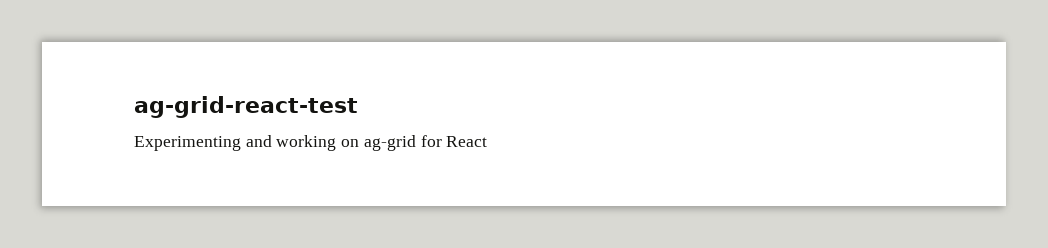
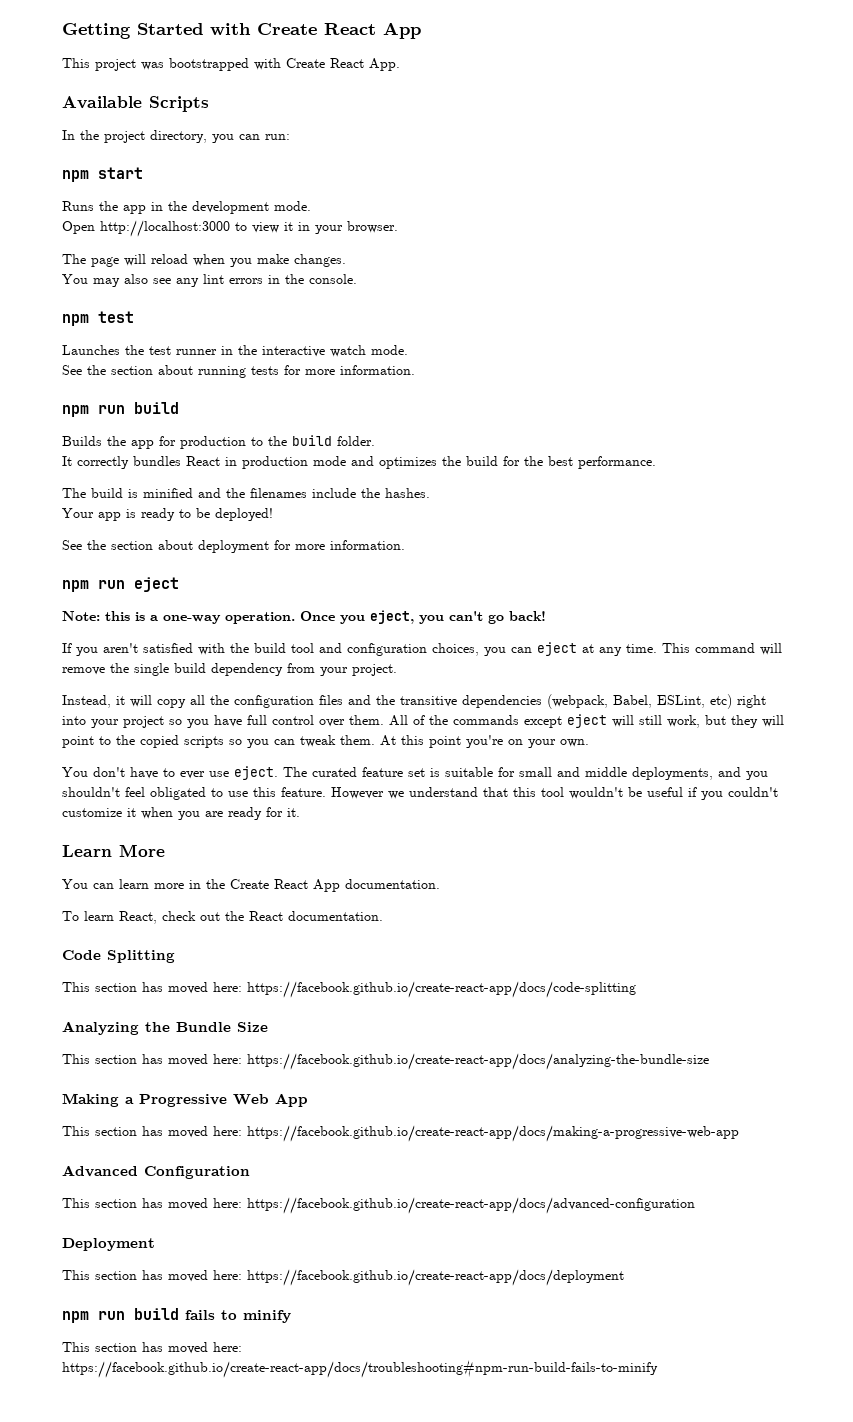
[134,96,358,118] [134,135,488,151] ag-grid-react-test // Experimenting and working on ag-grid for React -> [62,22,421,39] [62,58,400,71] [62,96,209,112] [62,130,290,143] [62,167,143,182] [62,201,311,214] [62,220,398,237] [62,254,346,267] [62,274,357,287] [62,311,134,326] [62,345,408,357] [62,365,415,378] [62,402,179,417] [62,435,375,449] [62,456,656,469] [62,488,430,498] [62,508,273,521] [62,540,405,553] [62,577,179,592] [62,610,546,624] [62,642,782,656] [62,663,397,676] [62,694,766,709] [62,714,784,728] [62,735,589,748] [62,766,768,780] [62,787,778,800] [62,807,300,820] [62,844,165,857] [62,879,440,892] [62,911,383,924] [62,950,175,963] [62,981,636,998] [62,1021,268,1035] [62,1053,709,1070] [62,1093,308,1107] [62,1125,739,1142] [62,1165,250,1179] [62,1197,695,1214] [62,1238,155,1251] [62,1269,624,1286] [62,1308,291,1323] [62,1342,242,1354] [62,1360,658,1378] Getting Started with Create React App // This project was bootstrapped with Create React App. // Available Scripts // In the project directory, you can run: // npm start // Runs the app in the development mode. // Open http://localhost:3000 to view it in your browser. // The page will reload when you make changes. // You may also see any lint errors in the console. // npm test // Launches the test runner in the interactive watch mode. // See the section about running tests for more information. // npm run build // Builds the app for production to the build folder. // It correctly bundles React in production mode and optimizes the build for the best performance. // The build is minified and the filenames include the hashes. // Your app is ready to be deployed! // See the section about deployment for more information. // npm run eject // Note: this is a one-way operation. Once you eject, you can't go back! // If you aren't satisfied with the build tool and configuration choices, you can eject at any time. This command will remove the single build dependency from your project. // Instead, it will copy all the configuration files and the transitive dependencies (webpack, Babel, ESLint, etc) right into your project so you have full control over them. All of the commands except eject will still work, but they will point to the copied scripts so you can tweak them. At this point you're on your own. // You don't have to ever use eject. The curated feature set is suitable for small and middle deployments, and you shouldn't feel obligated to use this feature. However we understand that this tool wouldn't be useful if you couldn't customize it when you are ready for it. // Learn More // You can learn more in the Create React App documentation. // To learn React, check out the React documentation. // Code Splitting // This section has moved here: https://facebook.github.io/create-react-app/docs/code-splitting // Analyzing the Bundle Size // This section has moved here: https://facebook.github.io/create-react-app/docs/analyzing-the-bundle-size // Making a Progressive Web App // This section has moved here: https://facebook.github.io/create-react-app/docs/making-a-progressive-web-app // Advanced Configuration // This section has moved here: https://facebook.github.io/create-react-app/docs/advanced-configuration // Deployment // This section has moved here: https://facebook.github.io/create-react-app/docs/deployment // npm run build fails to minify // This section has moved here: https://facebook.github.io/create-react-app/docs/troubleshooting#npm-run-build-fails-to-minify

